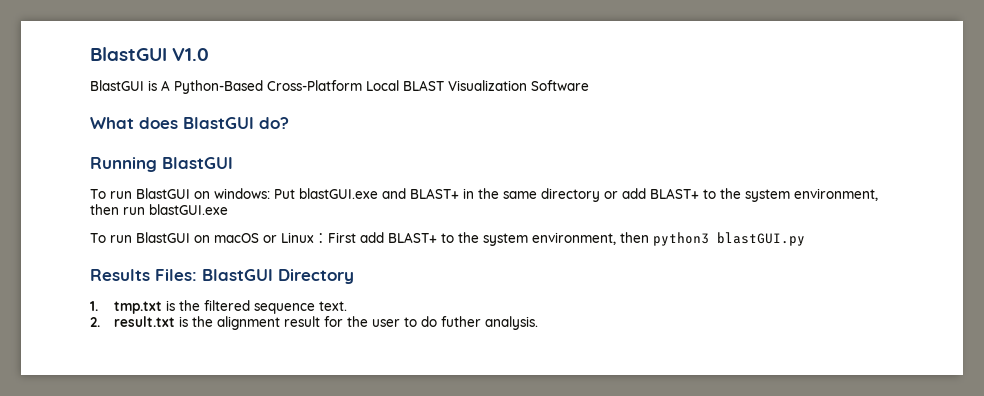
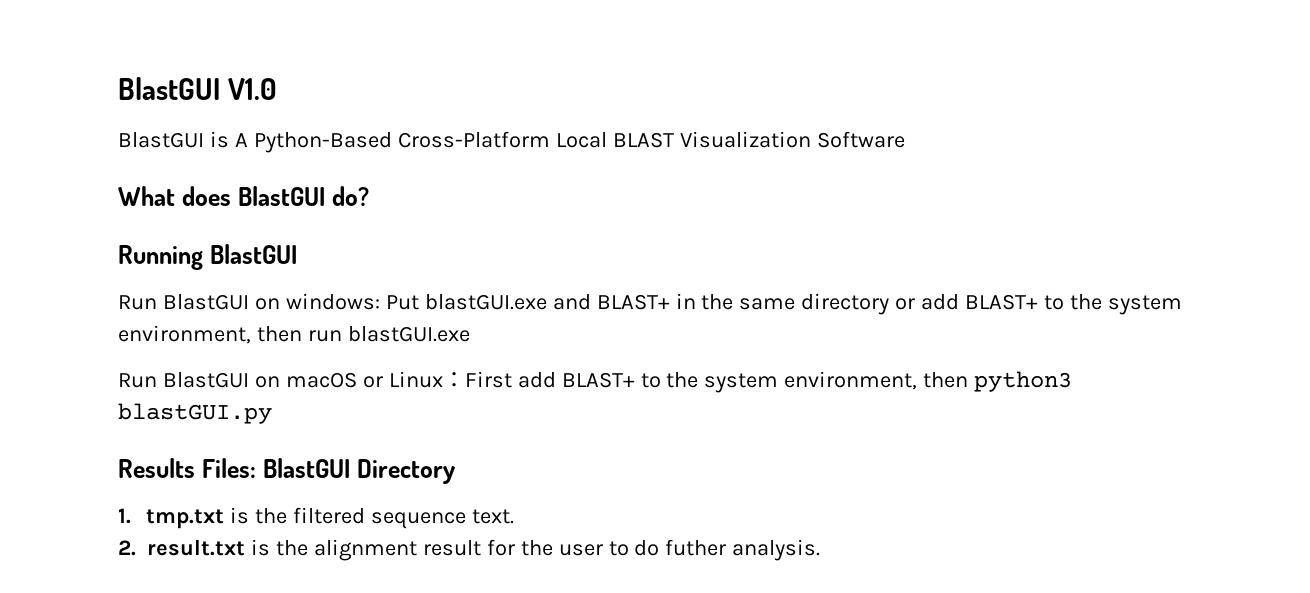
[90,189,132,199] To run -> [118,295,157,310] Run
[90,233,132,243] To run -> [118,373,157,388] Run

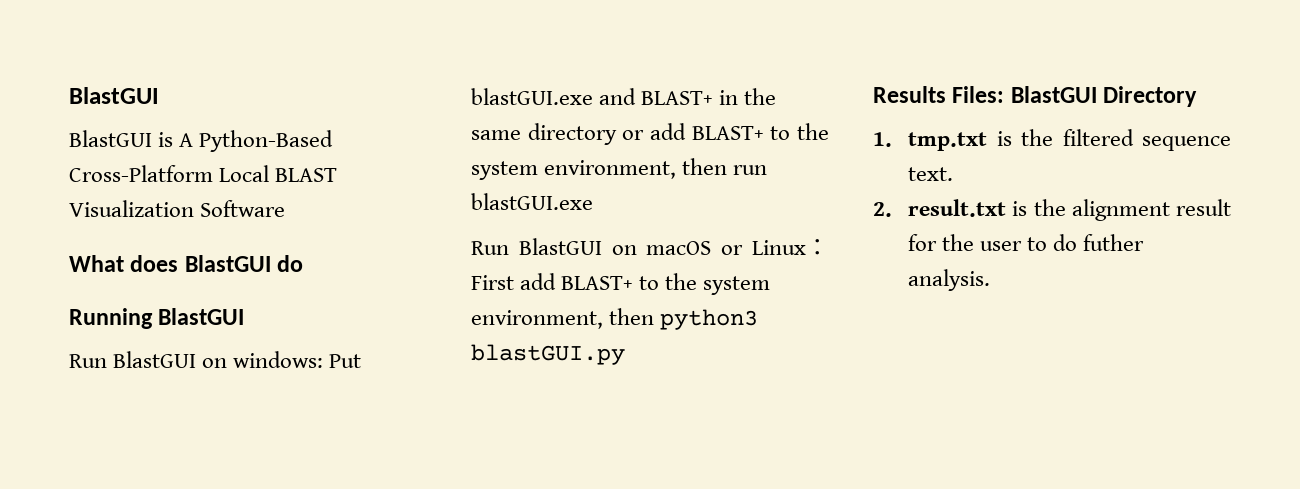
[118,77,277,100] BlastGUI V1.0 -> [69,87,159,104] BlastGUI
[331,186,369,206] do? -> [277,255,304,272] do

